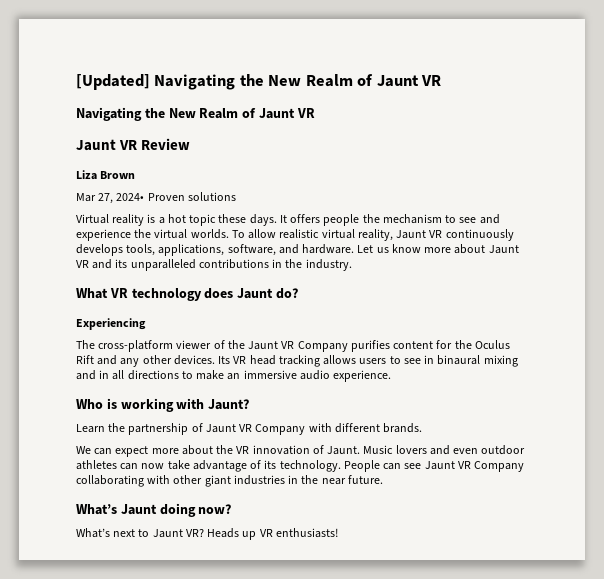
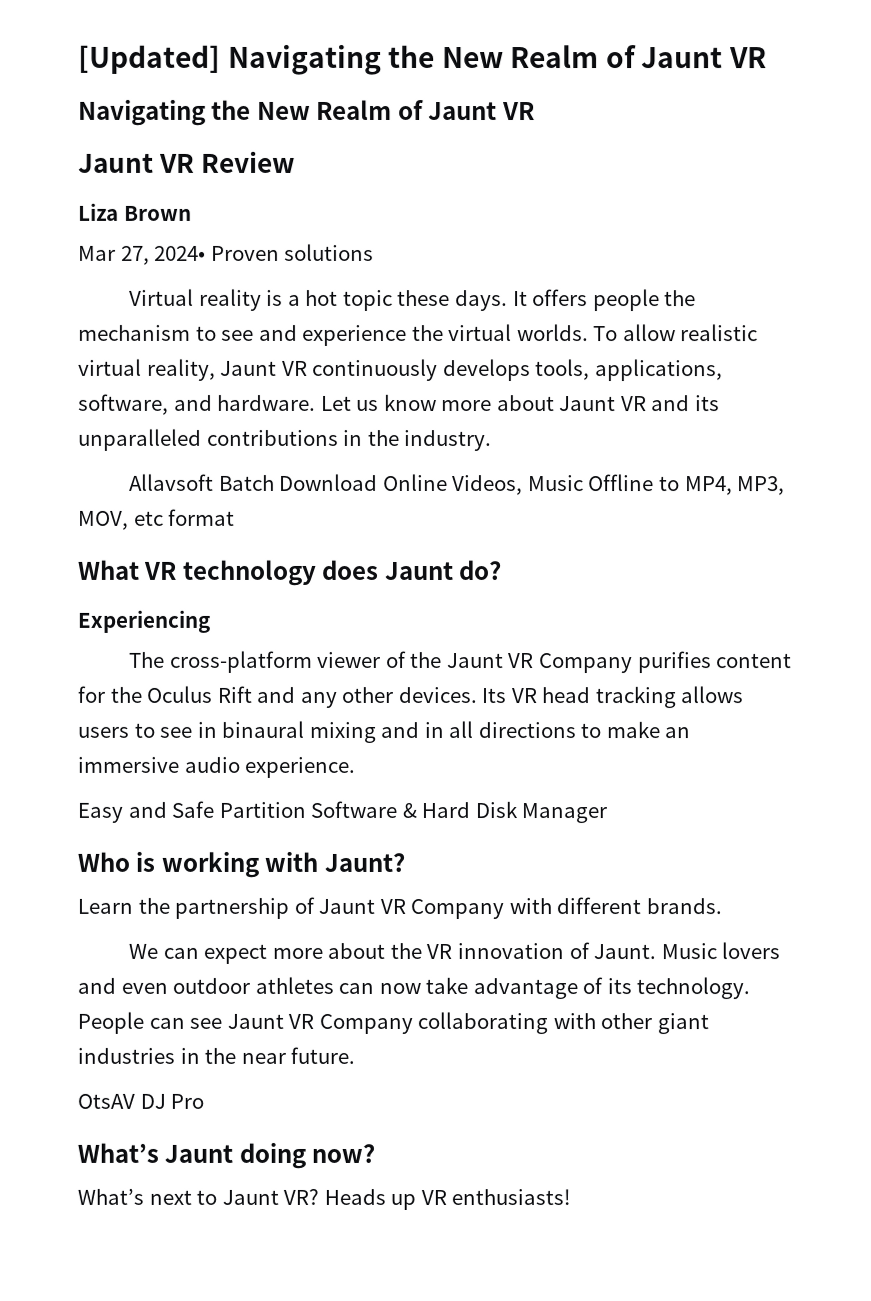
(352, 265) none -> [129,473,786,496] [78,508,236,530] // Allavsoft Batch Download Online Videos, Music Offline to MP4, MP3, MOV, etc format
(392, 376) none -> [77,800,608,824] // Easy and Safe Partition Software & Hard Disk Manager
(383, 479) none -> [77,1093,205,1109] // OtsAV DJ Pro

